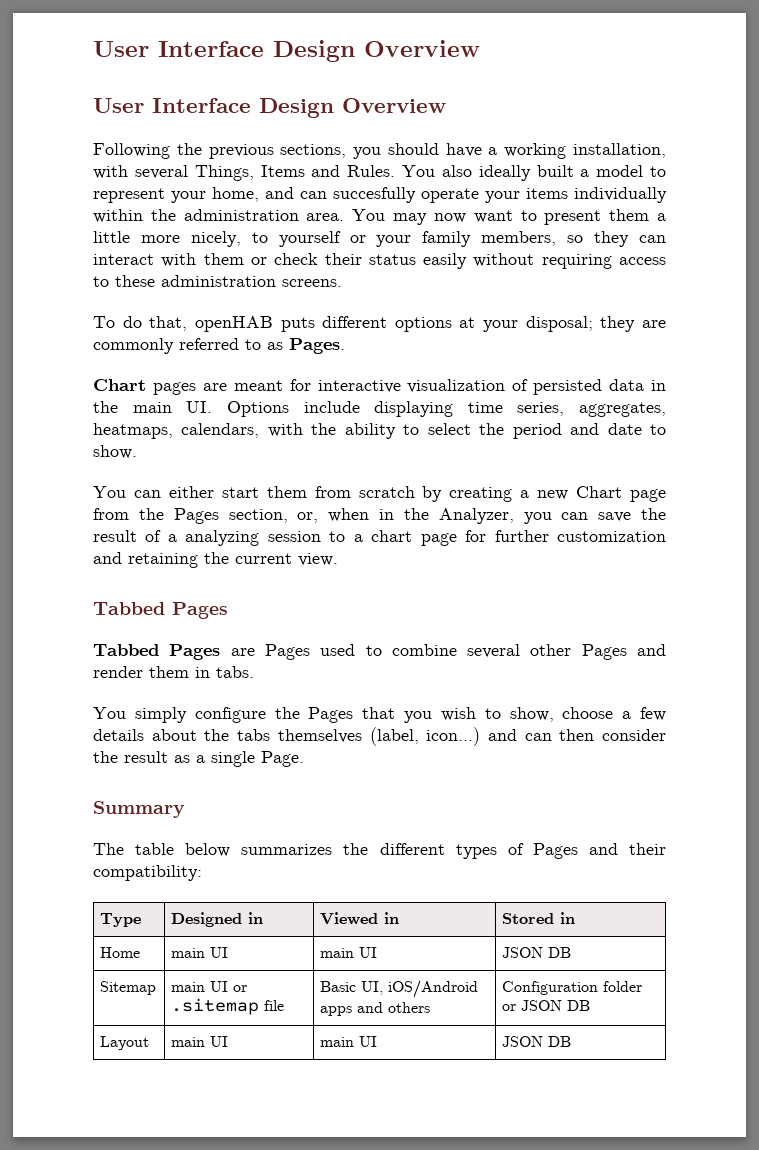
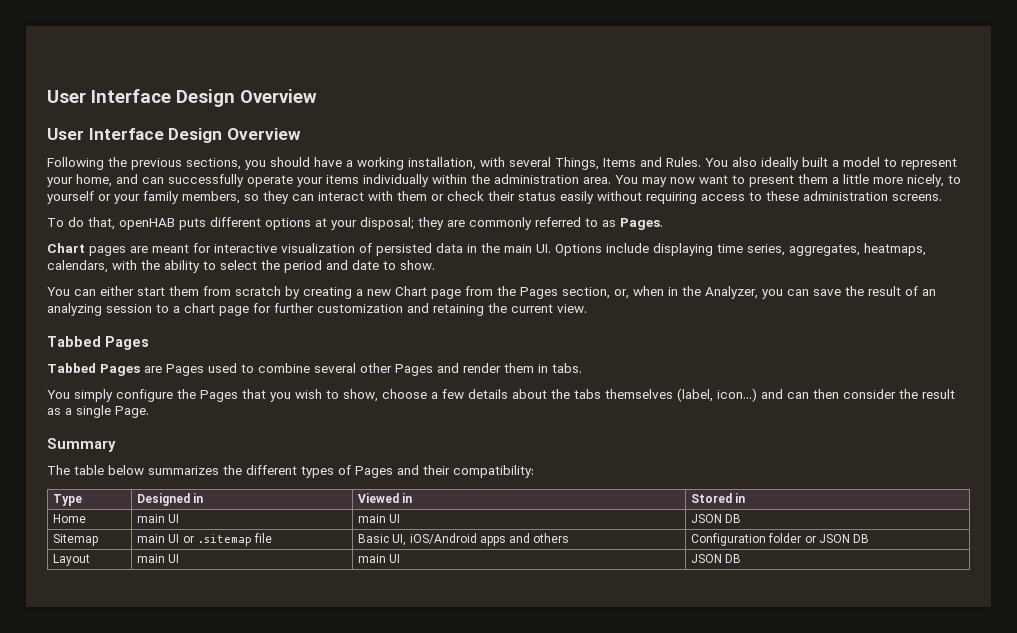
[333,187,416,203] succesfully -> [168,174,244,187] successfully
[167,534,177,542] a -> [922,289,936,296] an

